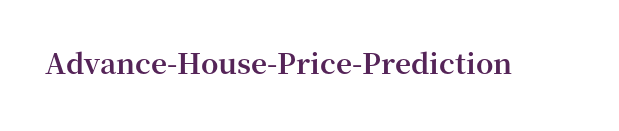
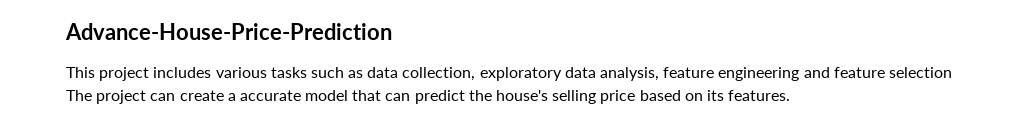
(512, 62) none -> [66,67,952,81] [66,90,791,104] // This project includes various tasks such as data collection, exploratory data analysis, feature engineering and feature selection The project can create a accurate model that can predict the house's selling price based on its features.

